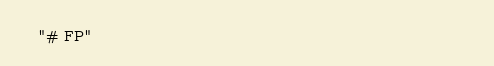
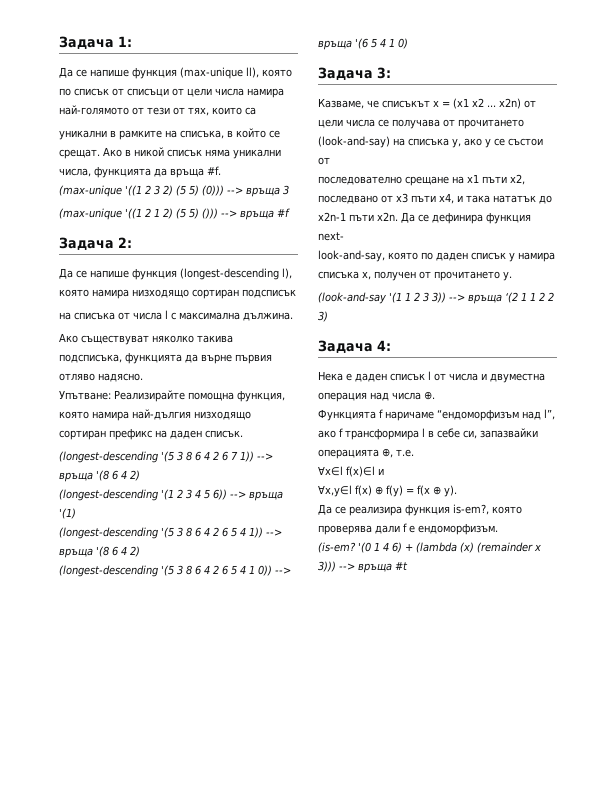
[38,30,92,44] "# FP" -> [59,36,132,49] [59,67,292,79] [59,88,284,98] [59,105,256,116] [59,128,280,140] [59,147,281,159] [59,166,221,178] [59,185,289,197] [59,208,290,220] [59,237,132,250] [59,268,292,280] [59,289,296,299] [59,310,293,321] [59,333,233,345] [59,352,272,364] [59,373,143,382] [59,390,285,402] [59,409,251,421] [59,428,243,440] [59,451,273,463] [59,470,140,482] [59,489,283,501] [59,508,76,519] [59,527,282,539] [59,546,140,558] [59,565,291,577] [318,38,408,50] [318,67,391,80] [318,98,536,109] [318,119,524,129] [318,136,543,148] [318,157,330,165] [318,174,525,186] [318,193,552,204] [318,212,531,224] [318,232,344,241] [318,250,555,262] [318,271,512,281] [318,292,554,304] [318,311,328,322] [318,340,391,353] [318,371,545,383] [318,391,435,402] [318,409,555,421] [318,428,538,440] [318,448,414,459] [318,466,384,477] [318,485,457,497] [318,504,522,516] [318,523,498,535] [318,542,541,553] [318,561,408,573] Задача 1: // Да се напише функция (max-unique ll), която по списък от списъци от цели числа намира най-голямото от тези от тях, които са // уникални в рамките на списъка, в който се срещат. Ако в никой списък няма уникални числа, функцията да връща #f. // (max-unique '((1 2 3 2) (5 5) (0))) --> връща 3 // (max-unique '((1 2 1 2) (5 5) ())) --> връща #f // Задача 2: // Да се напише функция (longest-descending l), която намира низходящо сортиран подсписък // на списъка от числа l с максимална дължина. // Ако съществуват няколко такива подсписъка, функцията да върне първия отляво надясно. // Упътване: Реализирайте помощна функция, която намира най-дългия низходящо сортиран префикс на даден списък. // (longest-descending '(5 3 8 6 4 2 6 7 1)) --> връща '(8 6 4 2) // (longest-descending '(1 2 3 4 5 6)) --> връща '(1) // (longest-descending '(5 3 8 6 4 2 6 5 4 1)) --> връща '(8 6 4 2) // (longest-descending '(5 3 8 6 4 2 6 5 4 1 0)) --> връща '(6 5 4 1 0) // Задача 3: // Казваме, че списъкът x = (x1 x2 ... x2n) от цели числа се получава от прочитането (look-and-say) на списъка y, ако y се състои от // последователно срещане на x1 пъти x2, последвано от x3 пъти x4, и така нататък до x2n-1 пъти x2n. Да се дефинира функция next- // look-and-say, която по даден списък y намира списъка x, получен от прочитането y. // (look-and-say '(1 1 2 3 3)) --> връща ‘(2 1 1 2 2 3) // Задача 4: // Нека е даден списък l от числа и двуместна операция над числа ⊕. // Функцията f наричаме “ендоморфизъм над l”, ако f трансформира l в себе си, запазвайки операцията ⊕, т.е. // ∀x∈l f(x)∈l и // ∀x,y∈l f(x) ⊕ f(y) = f(x ⊕ y). // Да се реализира функция is-em?, която проверява дали f е ендоморфизъм. // (is-em? '(0 1 4 6) + (lambda (x) (remainder x 3))) --> връща #t

